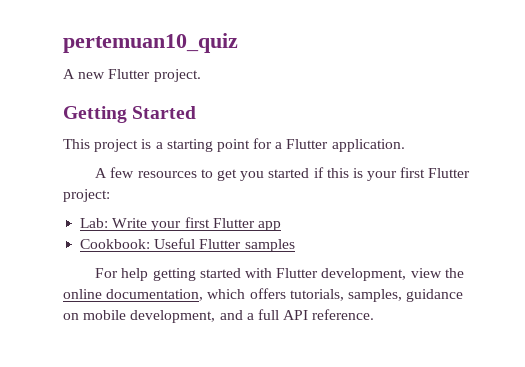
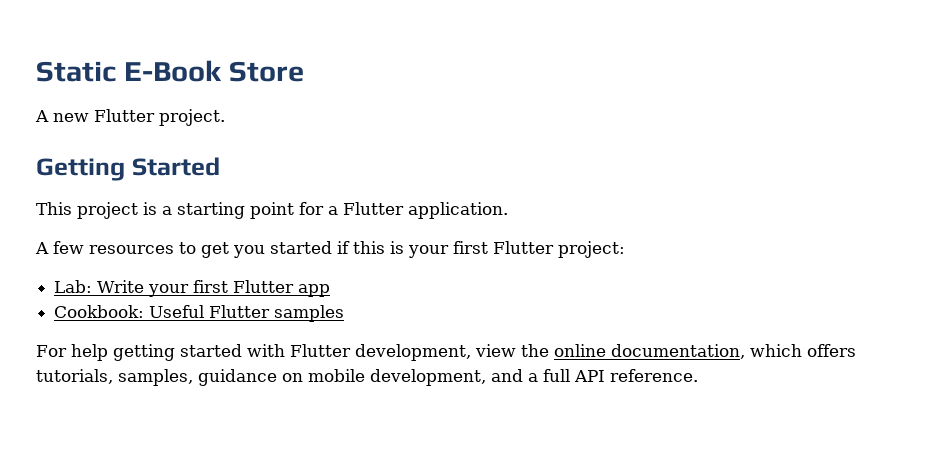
[63,33,238,53] pertemuan10_quiz -> [36,60,304,82] Static E-Book Store

